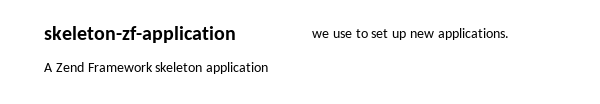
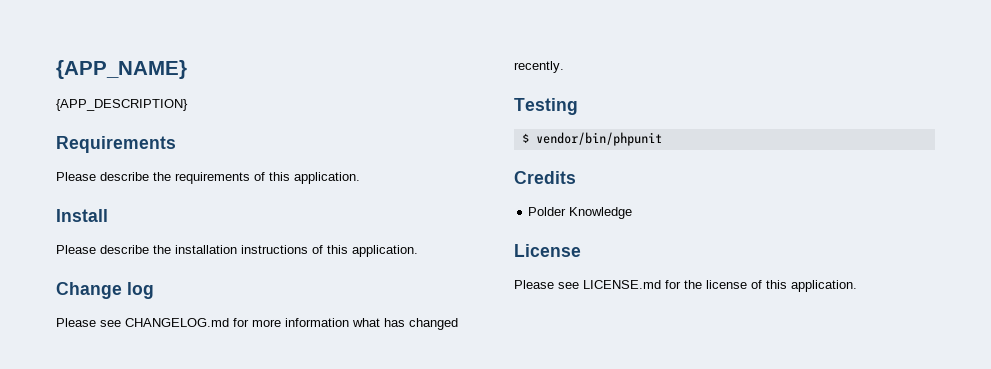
[44,26,236,43] [44,62,269,74] [312,28,509,40] skeleton-zf-application // A Zend Framework skeleton application we use to set up new applications. -> [56,60,187,79] [56,99,188,111] [56,136,176,153] [56,172,360,184] [56,209,108,222] [56,245,418,257] [56,282,154,299] [56,318,458,330] [514,61,564,73] [514,98,578,115] [521,132,662,146] [514,171,576,184] [528,207,633,219] [514,244,581,257] [514,280,857,292] {APP_NAME} // {APP_DESCRIPTION} // Requirements // Please describe the requirements of this application. // Install // Please describe the installation instructions of this application. // Change log // Please see CHANGELOG.md for more information what has changed recently. // Testing // $ vendor/bin/phpunit // Credits // Polder Knowledge // License // Please see LICENSE.md for the license of this application.

